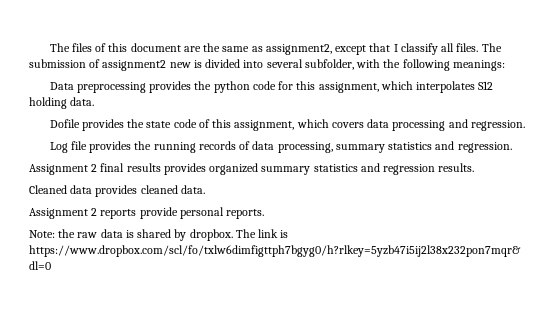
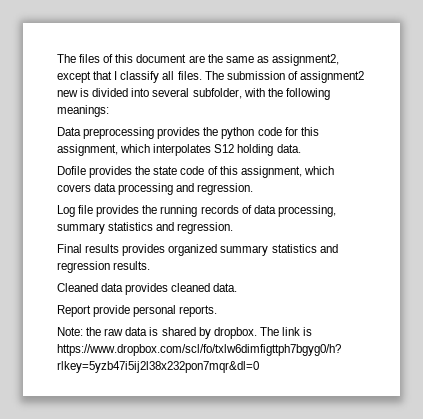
[29,163,125,175] Assignment 2 final -> [57,244,82,253] Final
[29,208,137,219] Assignment 2 reports -> [57,305,91,317] Report

